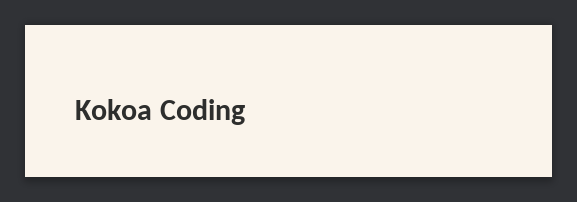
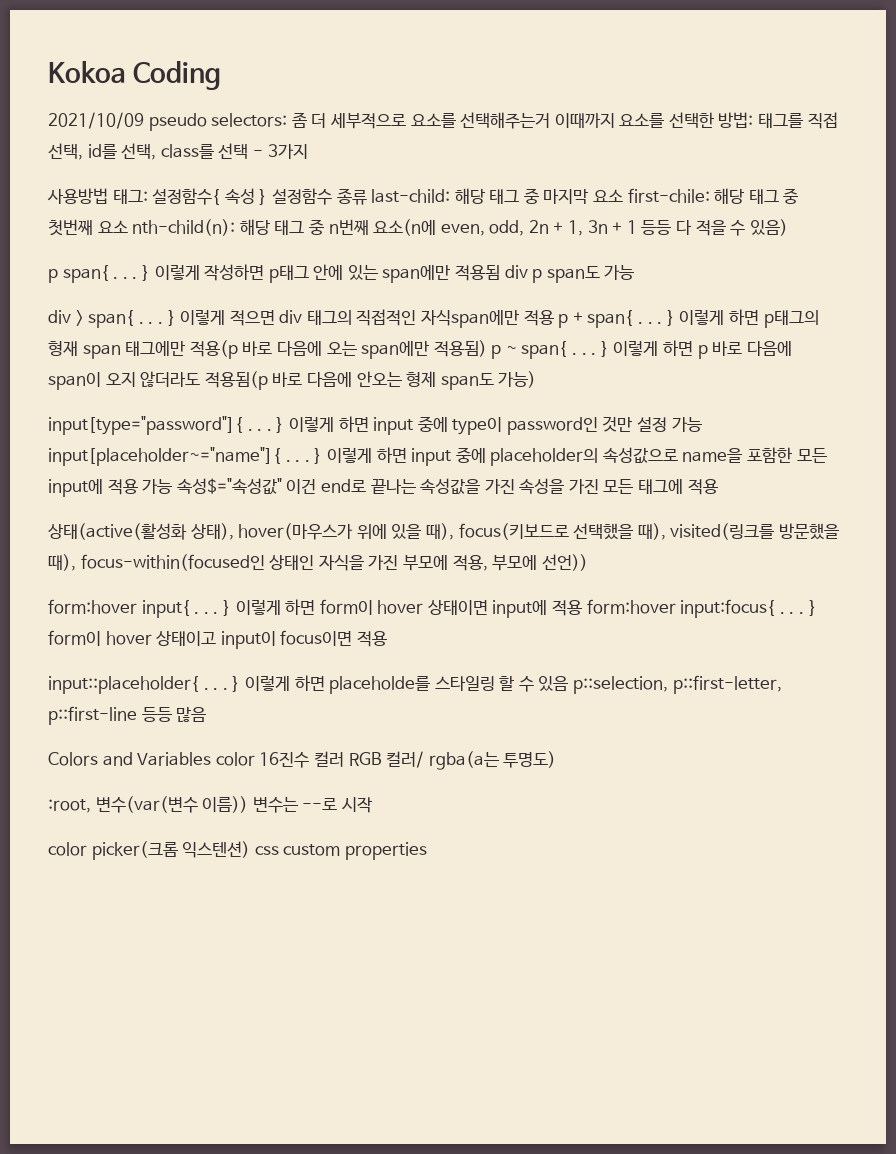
(246, 112) none -> [48,112,838,131] [48,143,308,160] [47,188,799,205] [48,219,788,236] [48,264,635,283] [48,309,819,328] [48,340,792,359] [48,371,537,390] [48,416,702,435] [48,447,827,466] [48,478,718,497] [48,523,839,540] [48,554,588,571] [48,599,817,618] [48,630,387,649] [48,675,782,694] [48,706,207,725] [48,751,557,770] [48,796,372,813] [48,841,427,860] // 2021/10/09 pseudo selectors: 좀 더 세부적으로 요소를 선택해주는거 이때까지 요소를 선택한 방법: 태그를 직접 선택, id를 선택, class를 선택 - 3가지 // 사용방법 태그: 설정함수{ 속성 } 설정함수 종류 last-child: 해당 태그 중 마지막 요소 first-chile: 해당 태그 중 첫번째 요소 nth-child(n): 해당 태그 중 n번째 요소(n에 even, odd, 2n + 1, 3n + 1 등등 다 적을 수 있음) // p span{ . . . } 이렇게 작성하면 p태그 안에 있는 span에만 적용됨 div p span도 가능 // div > span{ . . . } 이렇게 적으면 div 태그의 직접적인 자식span에만 적용 p + span{ . . . } 이렇게 하면 p태그의 형재 span 태그에만 적용(p 바로 다음에 오는 span에만 적용됨) p ~ span{ . . . } 이렇게 하면 p 바로 다음에 span이 오지 않더라도 적용됨(p 바로 다음에 안오는 형제 span도 가능) // input[type="password"]{ . . . } 이렇게 하면 input 중에 type이 password인 것만 설정 가능 input[placeholder~="name"]{ . . . } 이렇게 하면 input 중에 placeholder의 속성값으로 name을 포함한 모든 input에 적용 가능 속성$="속성값" 이건 end로 끝나는 속성값을 가진 속성을 가진 모든 태그에 적용 // 상태(active(활성화 상태), hover(마우스가 위에 있을 때), focus(키보드로 선택했을 때), visited(링크를 방문했을 때), focus-within(focused인 상태인 자식을 가진 부모에 적용, 부모에 선언)) // form:hover input{ . . . } 이렇게 하면 form이 hover 상태이면 input에 적용 form:hover input:focus{ . . . } form이 hover 상태이고 input이 focus이면 적용 // input::placeholder{ . . . } 이렇게 하면 placeholde를 스타일링 할 수 있음 p::selection, p::first-letter, p::first-line 등등 많음 // Colors and Variables color 16진수 컬러 RGB 컬러/ rgba(a는 투명도) // :root, 변수(var(변수 이름)) 변수는 --로 시작 // color picker(크롬 익스텐션) css custom properties

